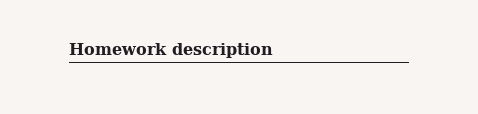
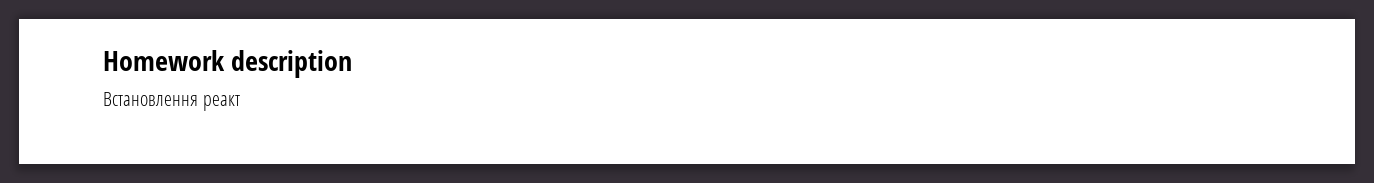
(273, 50) none -> [103,92,241,111] // Встановлення реакт

